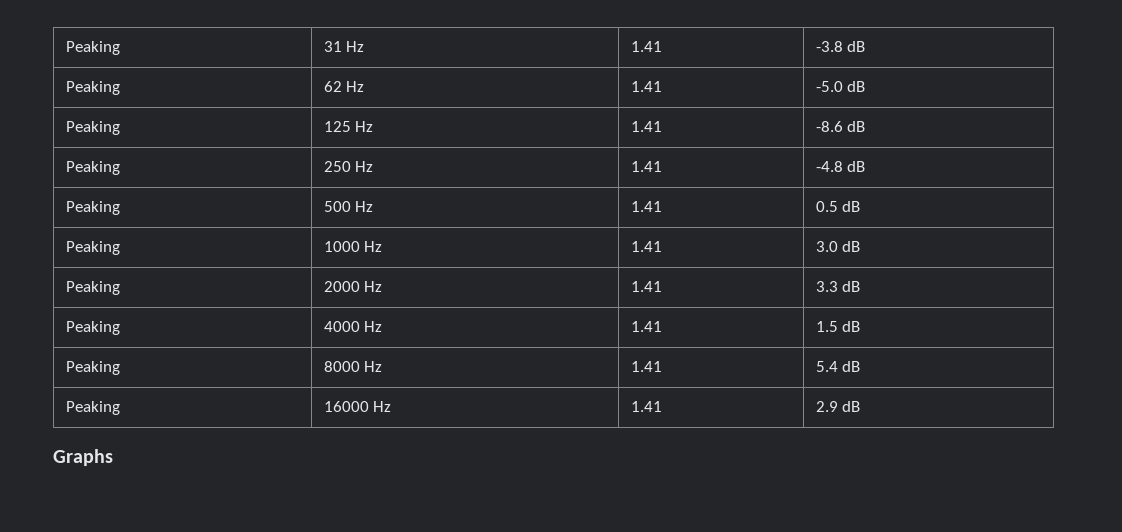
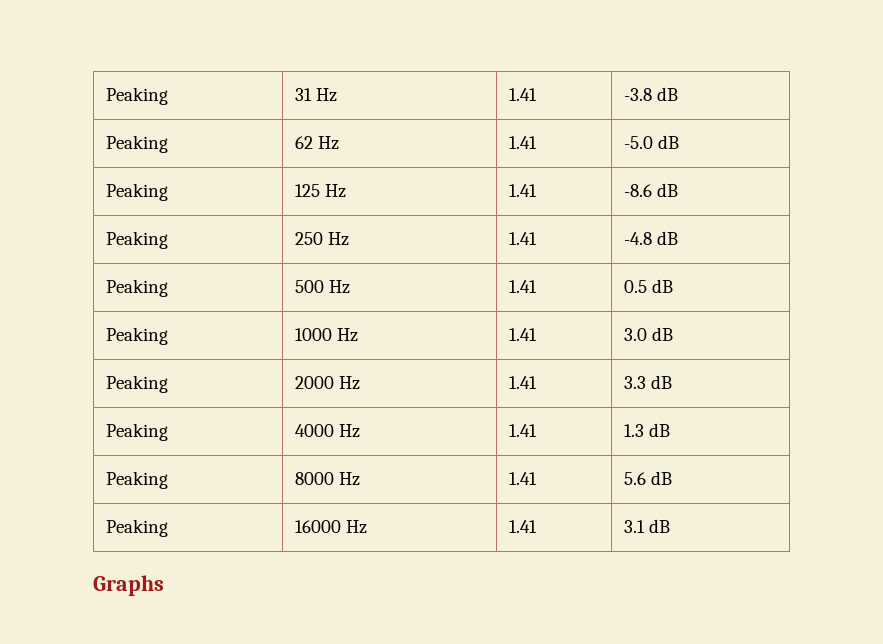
[815,321,838,332] 1.5 -> [624,424,645,437] 1.3
[815,361,838,372] 5.4 -> [624,472,647,485] 5.6
[815,401,838,412] 2.9 -> [624,520,646,533] 3.1

